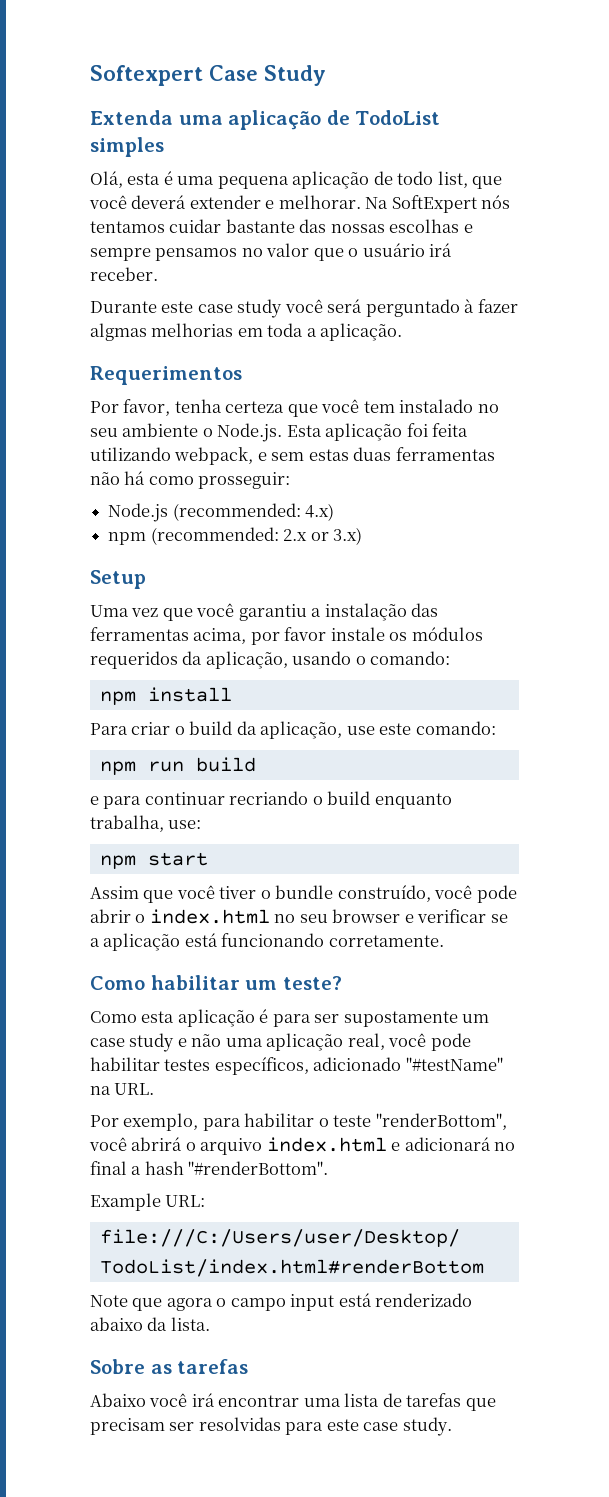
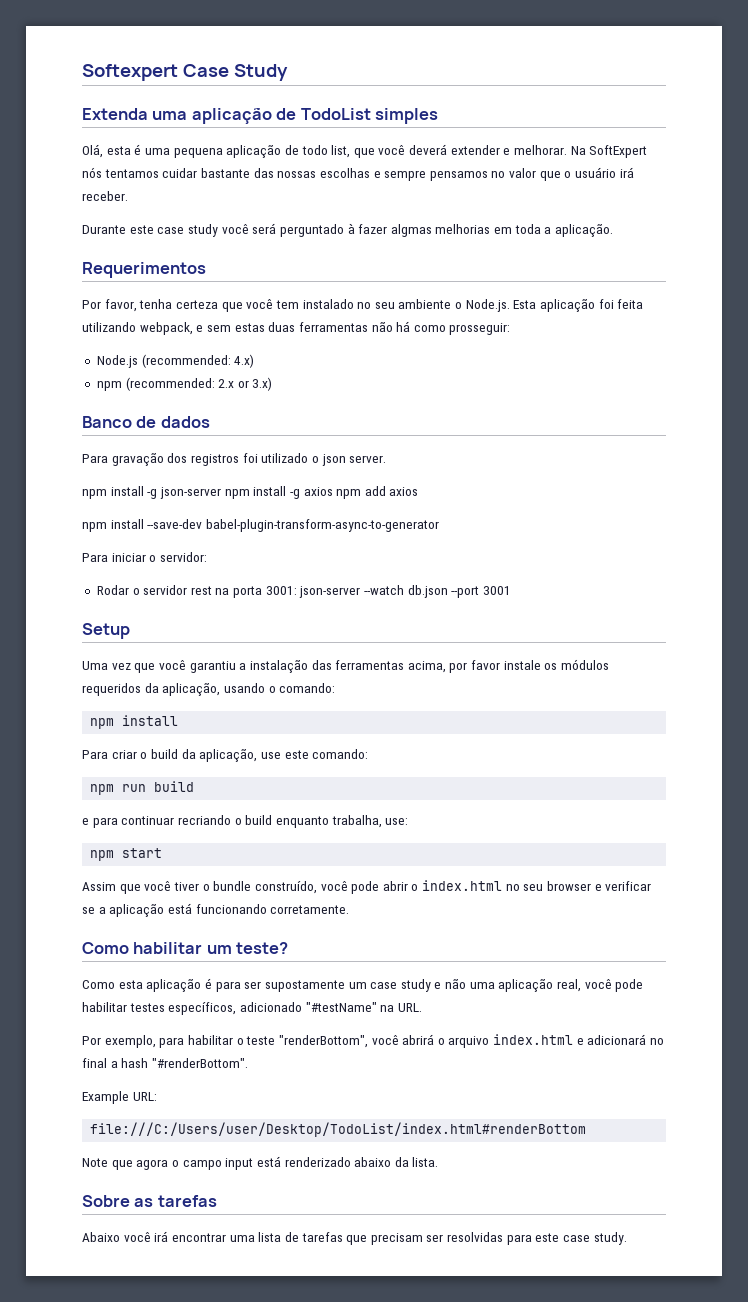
(362, 536) none -> [82,416,210,428] [82,452,387,466] [82,486,419,499] [82,519,439,532] [82,552,207,562] [96,585,511,598] // Banco de dados // Para gravação dos registros foi utilizado o json server. // npm install -g json-server npm install -g axios npm add axios // npm install --save-dev babel-plugin-transform-async-to-generator // Para iniciar o servidor: // Rodar o servidor rest na porta 3001: json-server --watch db.json --port 3001

